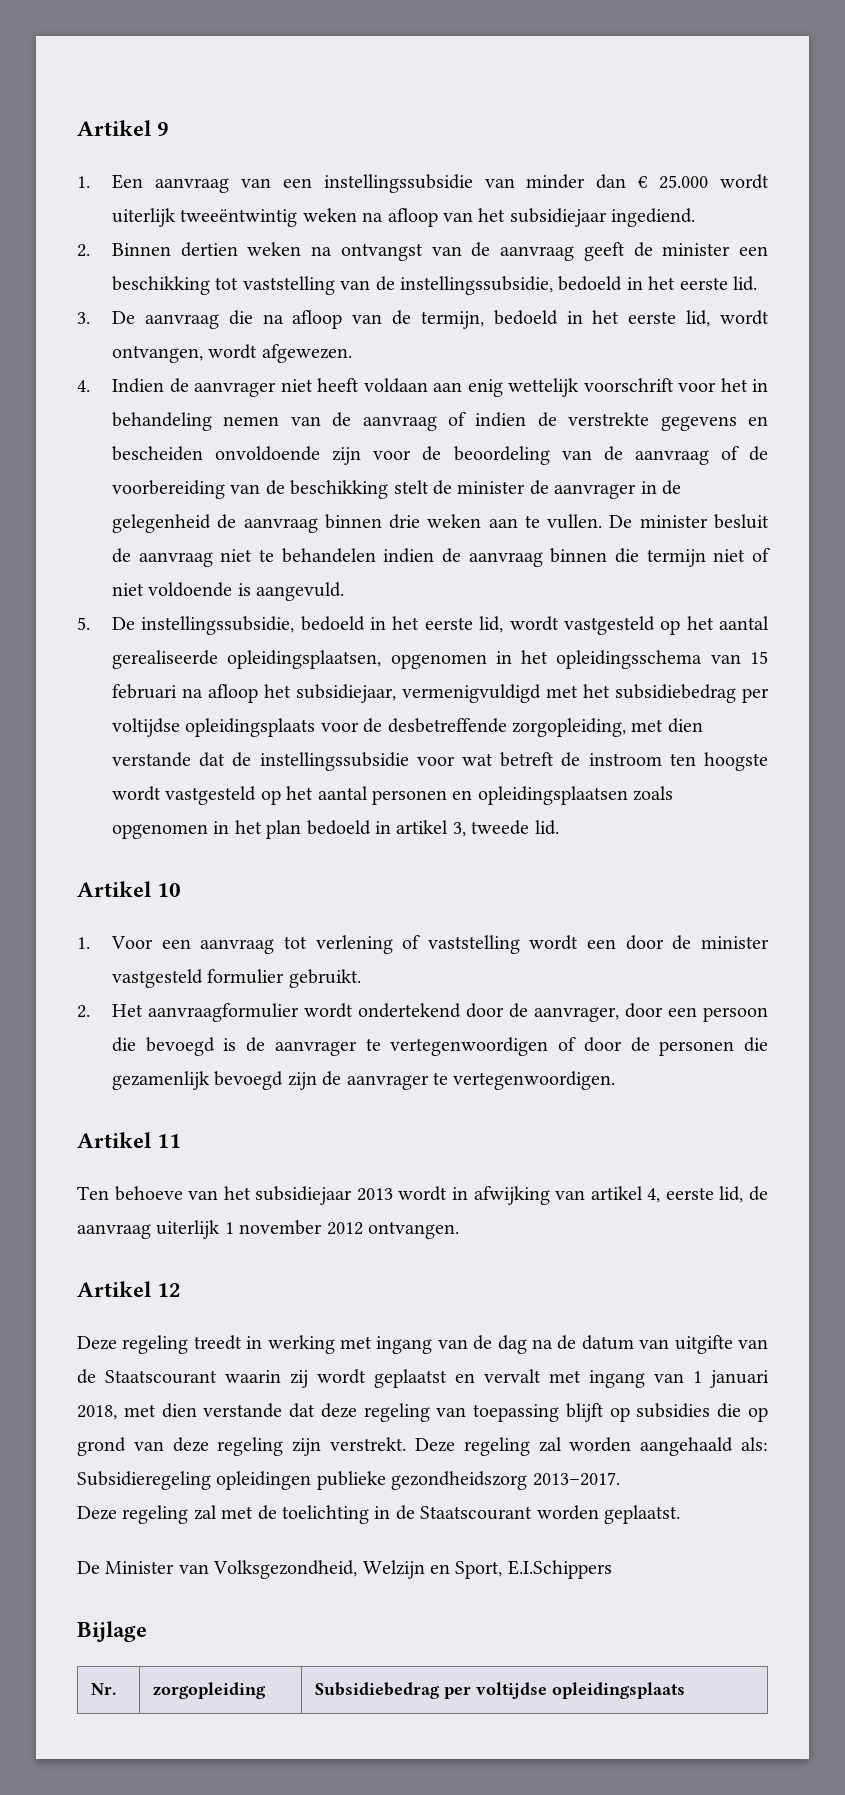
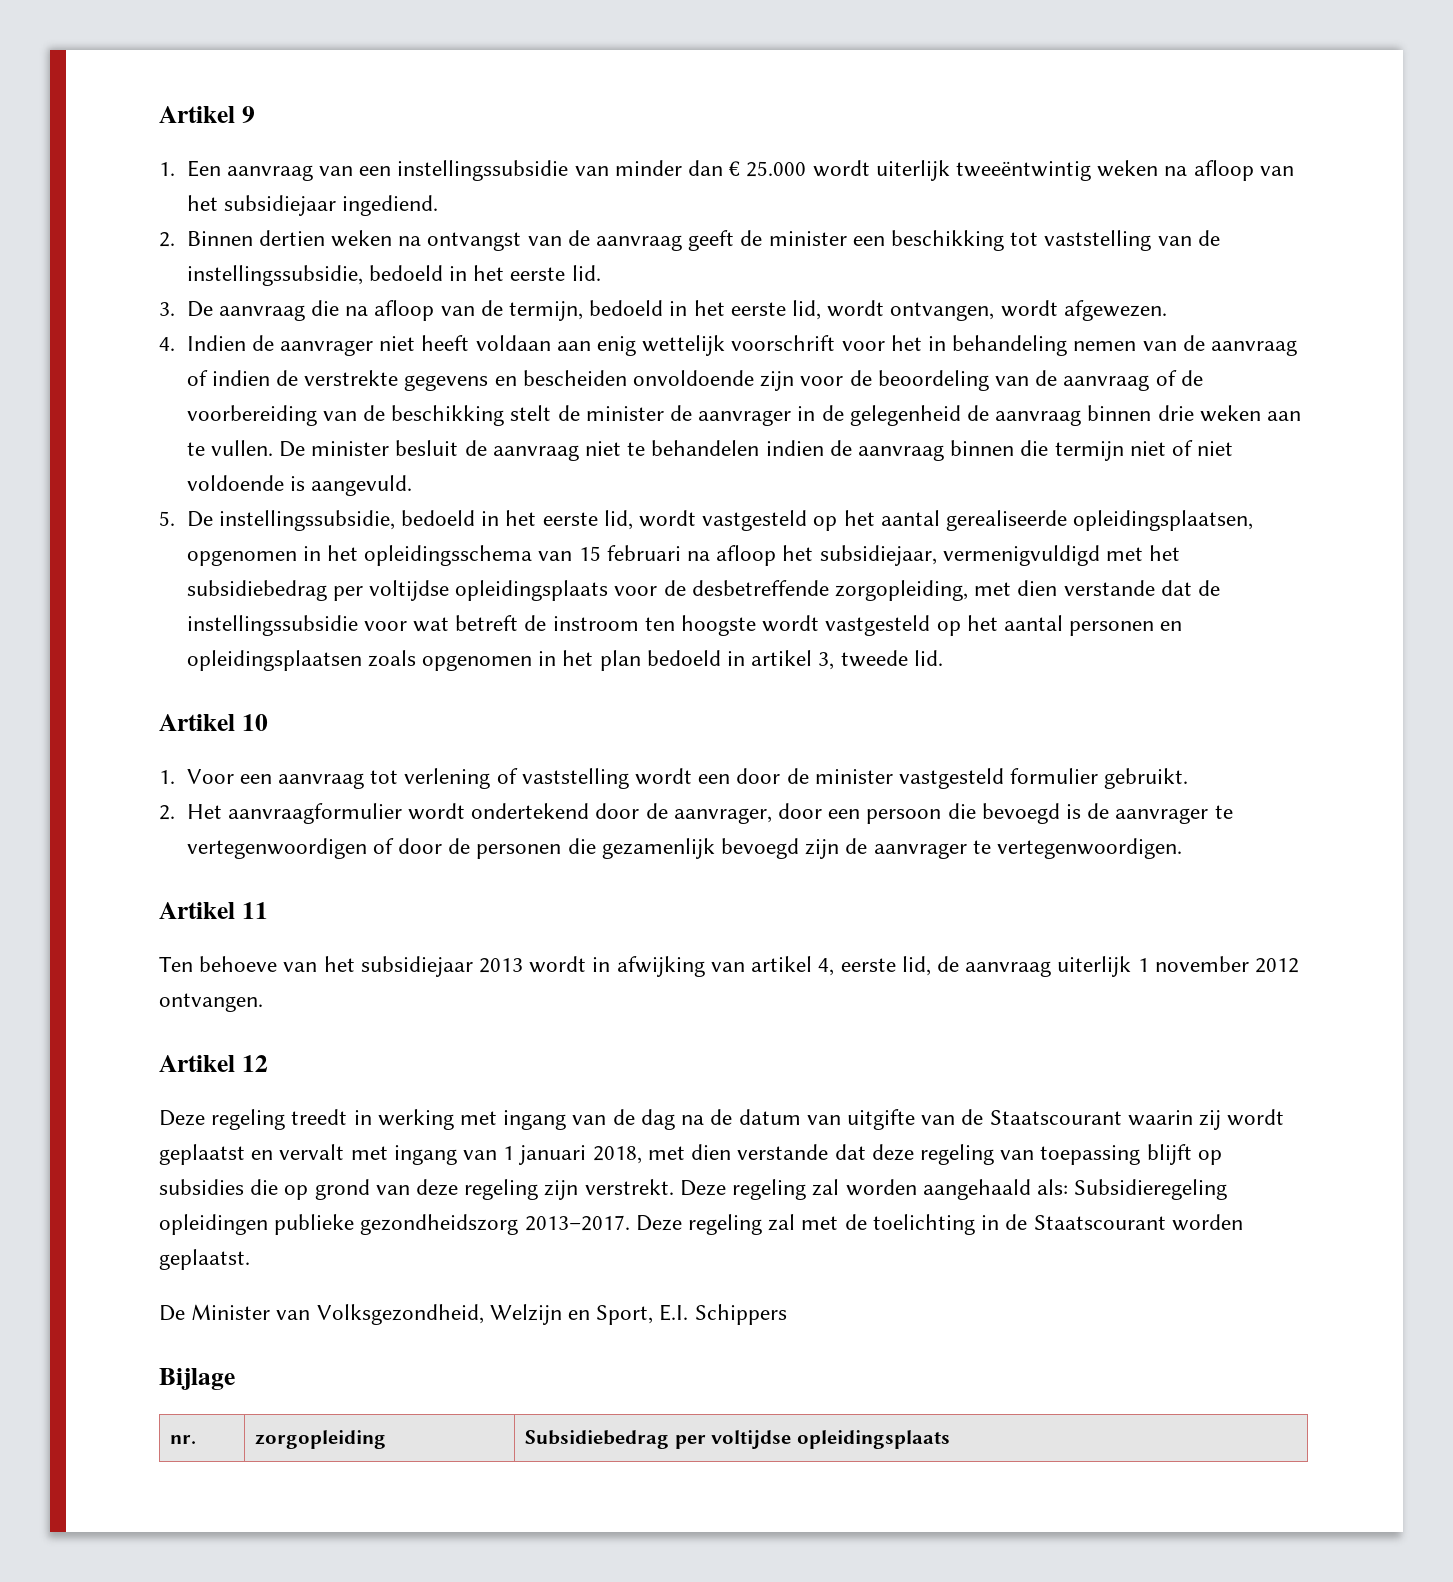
(620, 1479) // -> (630, 1223) none
[507,1560,612,1579] E.I.Schippers -> [659,1304,787,1325] E.I. Schippers
[90,1683,116,1695] Nr. -> [169,1435,196,1444] nr.

